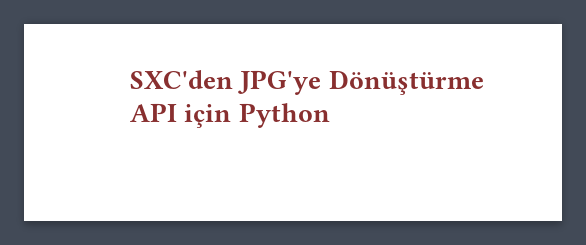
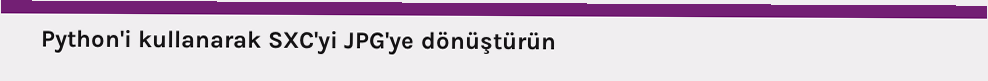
[130,70,484,95] [130,103,330,128] SXC'den JPG'ye Dönüştürme API için Python -> [40,28,557,56] Python'i kullanarak SXC'yi JPG'ye dönüştürün

